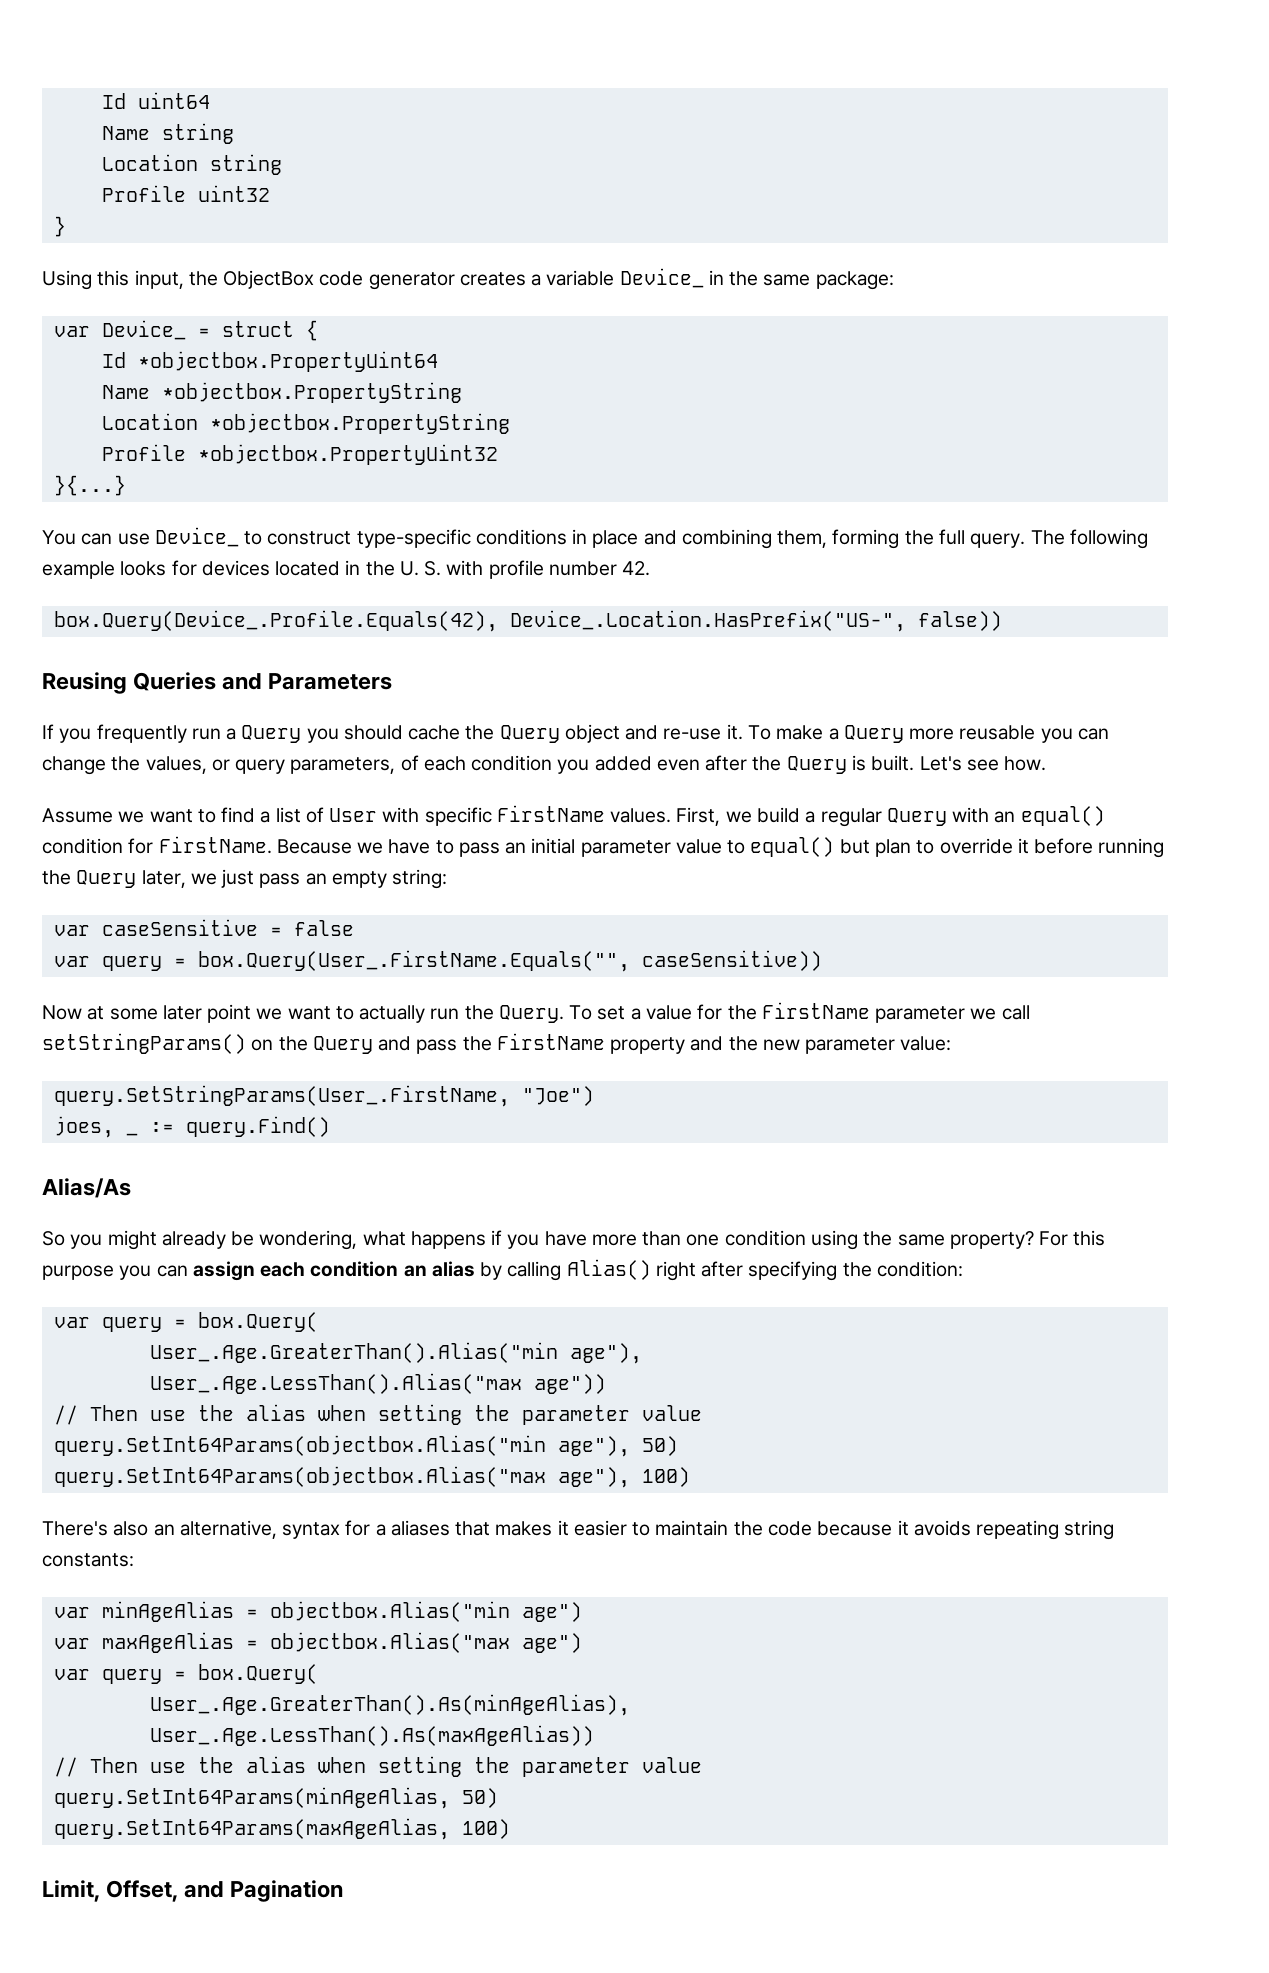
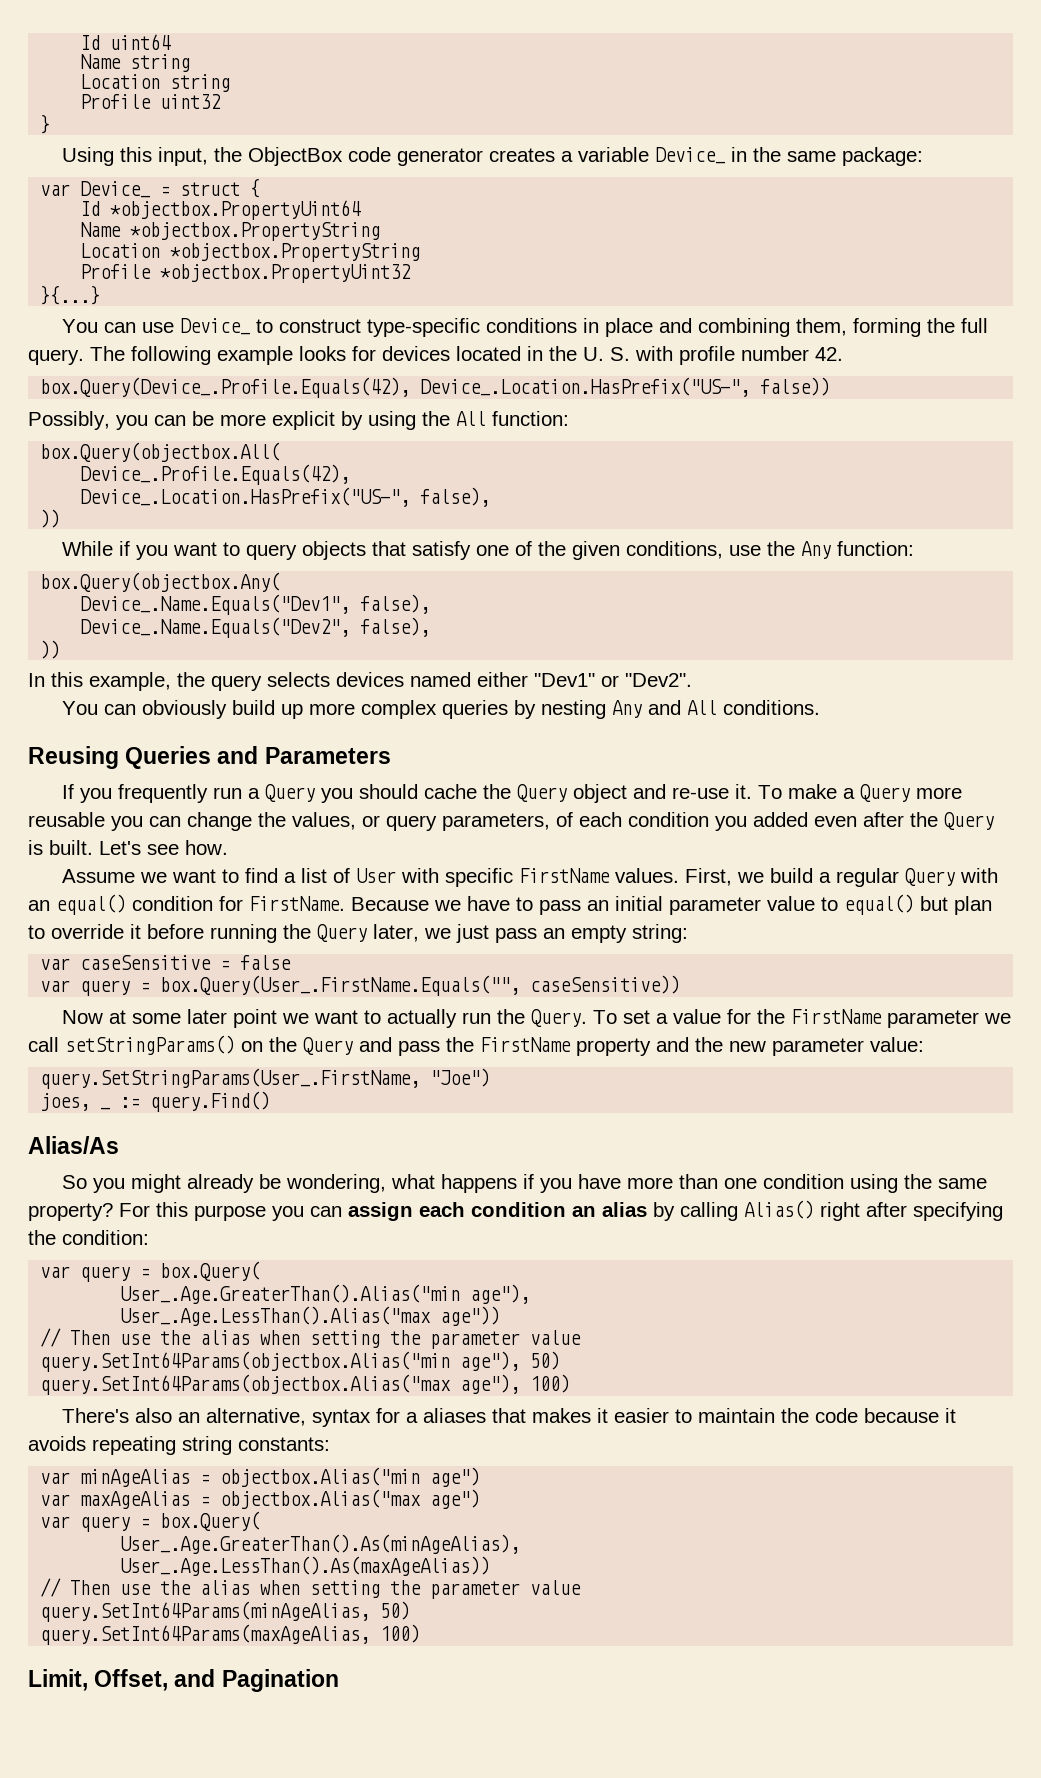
(1002, 621) none -> [28,411,569,430] [40,442,281,462] [80,464,351,485] [80,487,491,507] [40,509,61,528] [61,541,914,560] [40,572,281,592] [80,594,431,615] [80,617,431,638] [40,640,61,659] [28,672,692,691] [61,700,820,719] // Possibly, you can be more explicit by using the All function: // box.Query(objectbox.All( // Device_.Profile.Equals(42), // Device_.Location.HasPrefix("US-", false), // )) // While if you want to query objects that satisfy one of the given conditions, use the Any function: // box.Query(objectbox.Any( // Device_.Name.Equals("Dev1", false), // Device_.Name.Equals("Dev2", false), // )) // In this example, the query selects devices named either "Dev1" or "Dev2". // You can obviously build up more complex queries by nesting Any and All conditions.

